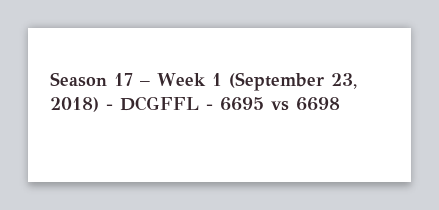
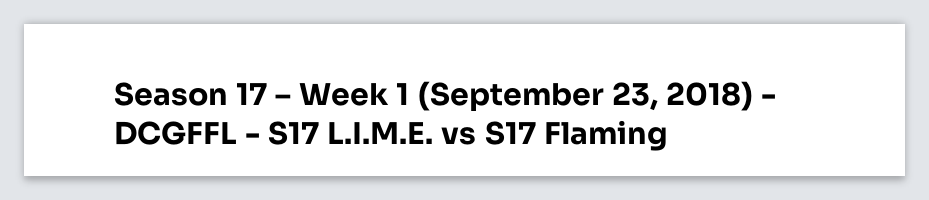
[220,97,340,111] 6695 vs 6698 -> [268,120,668,151] S17 L.I.M.E. vs S17 Flaming

